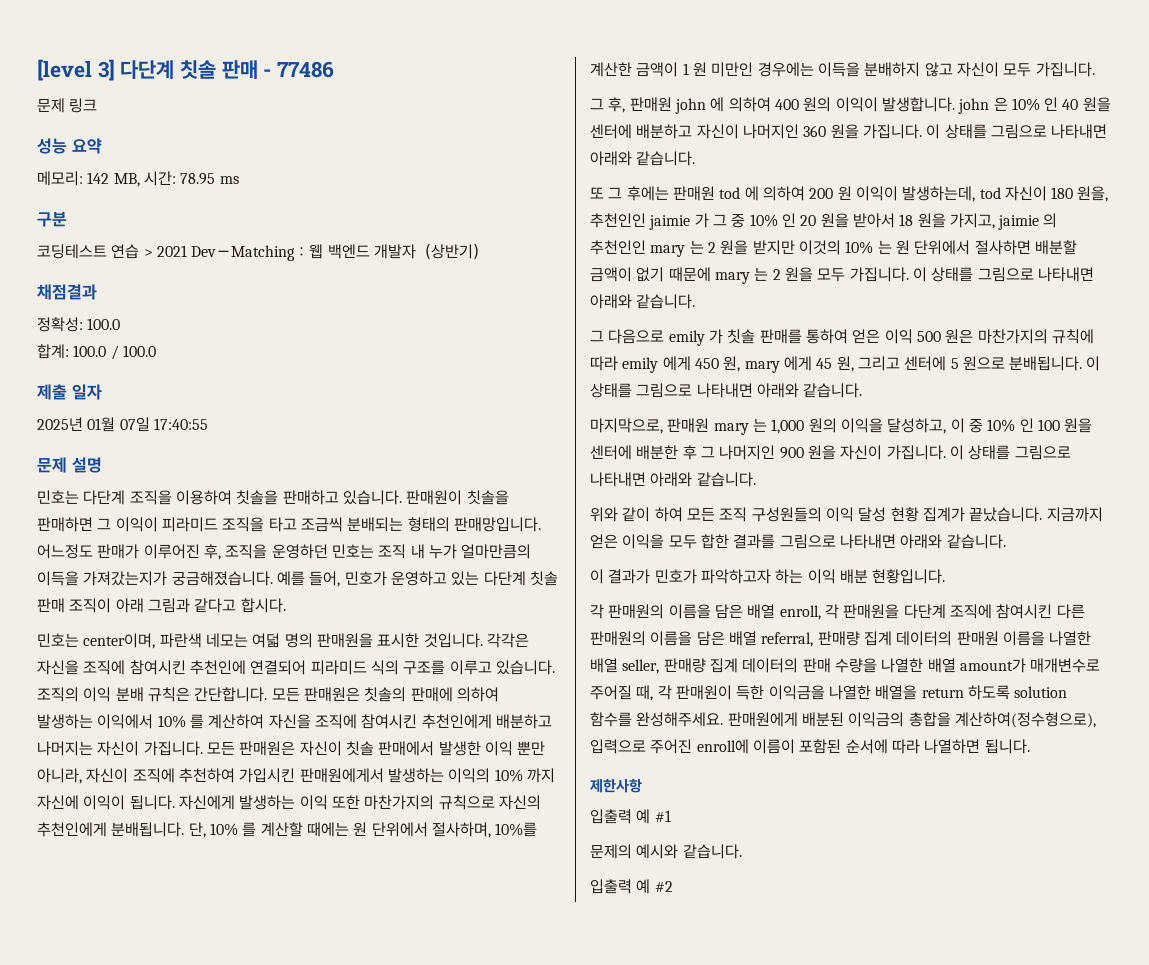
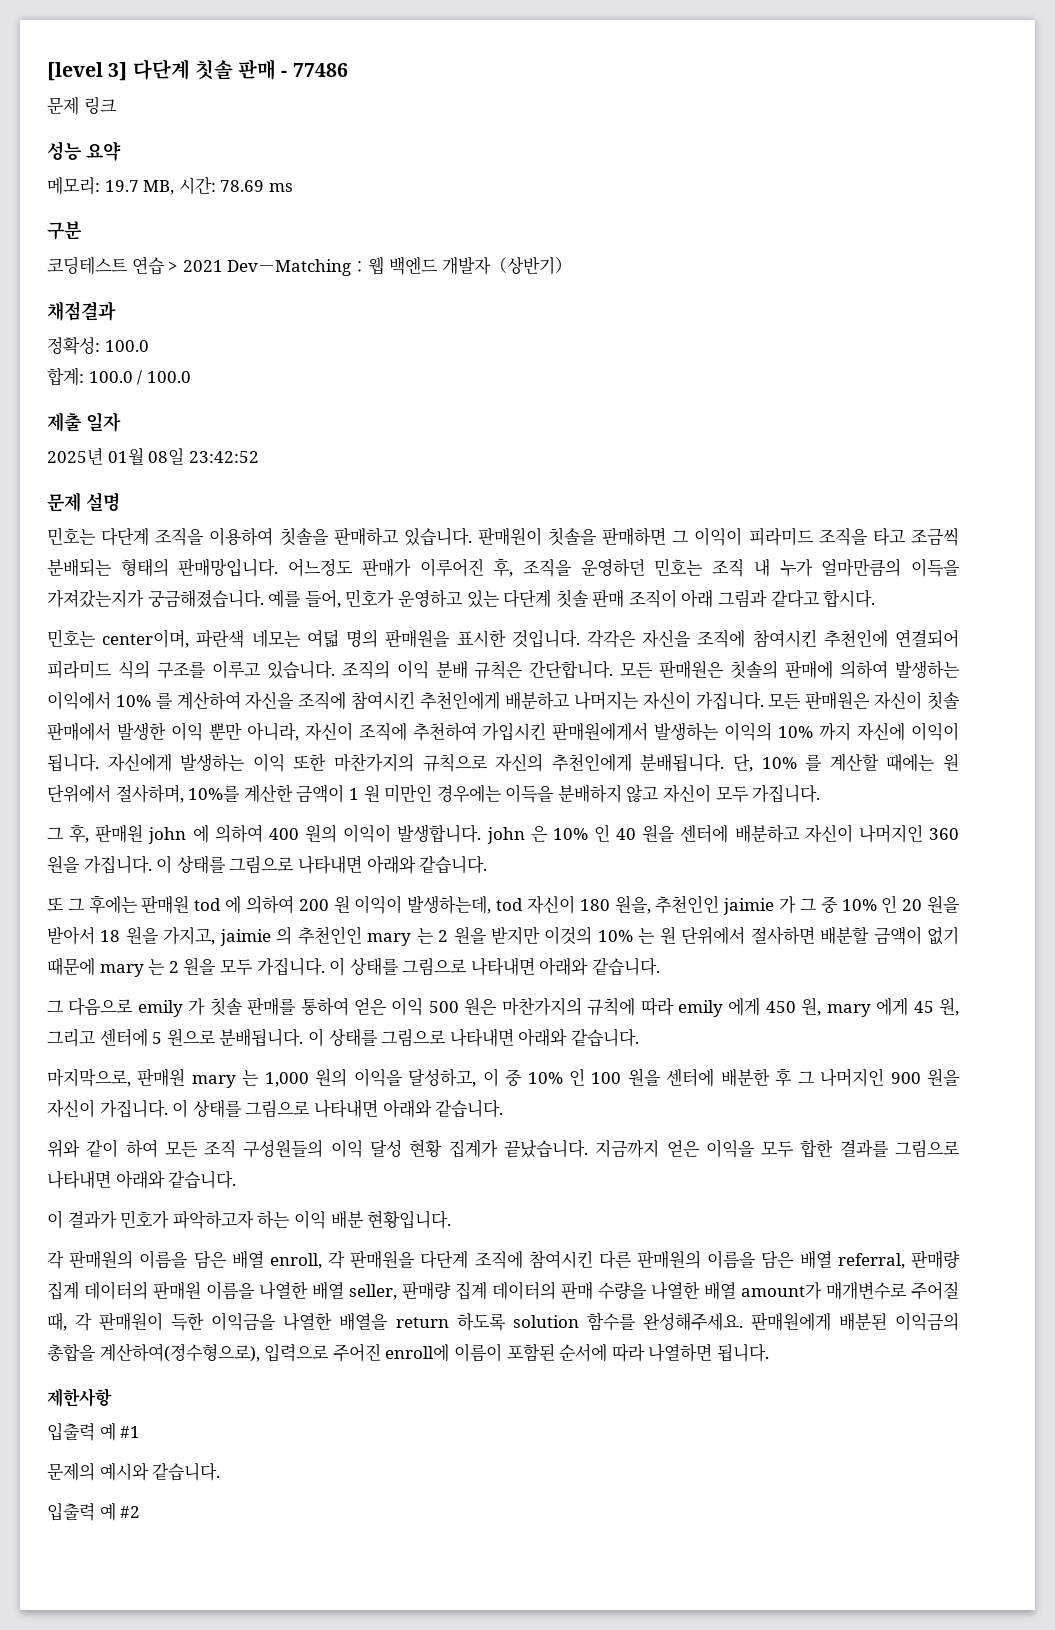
[87,172,110,184] 142 -> [104,180,139,192] 19.7
[180,173,216,185] 78.95 -> [220,180,265,192] 78.69
[119,417,208,432] 07일 17:40:55 -> [148,448,259,465] 08일 23:42:52

